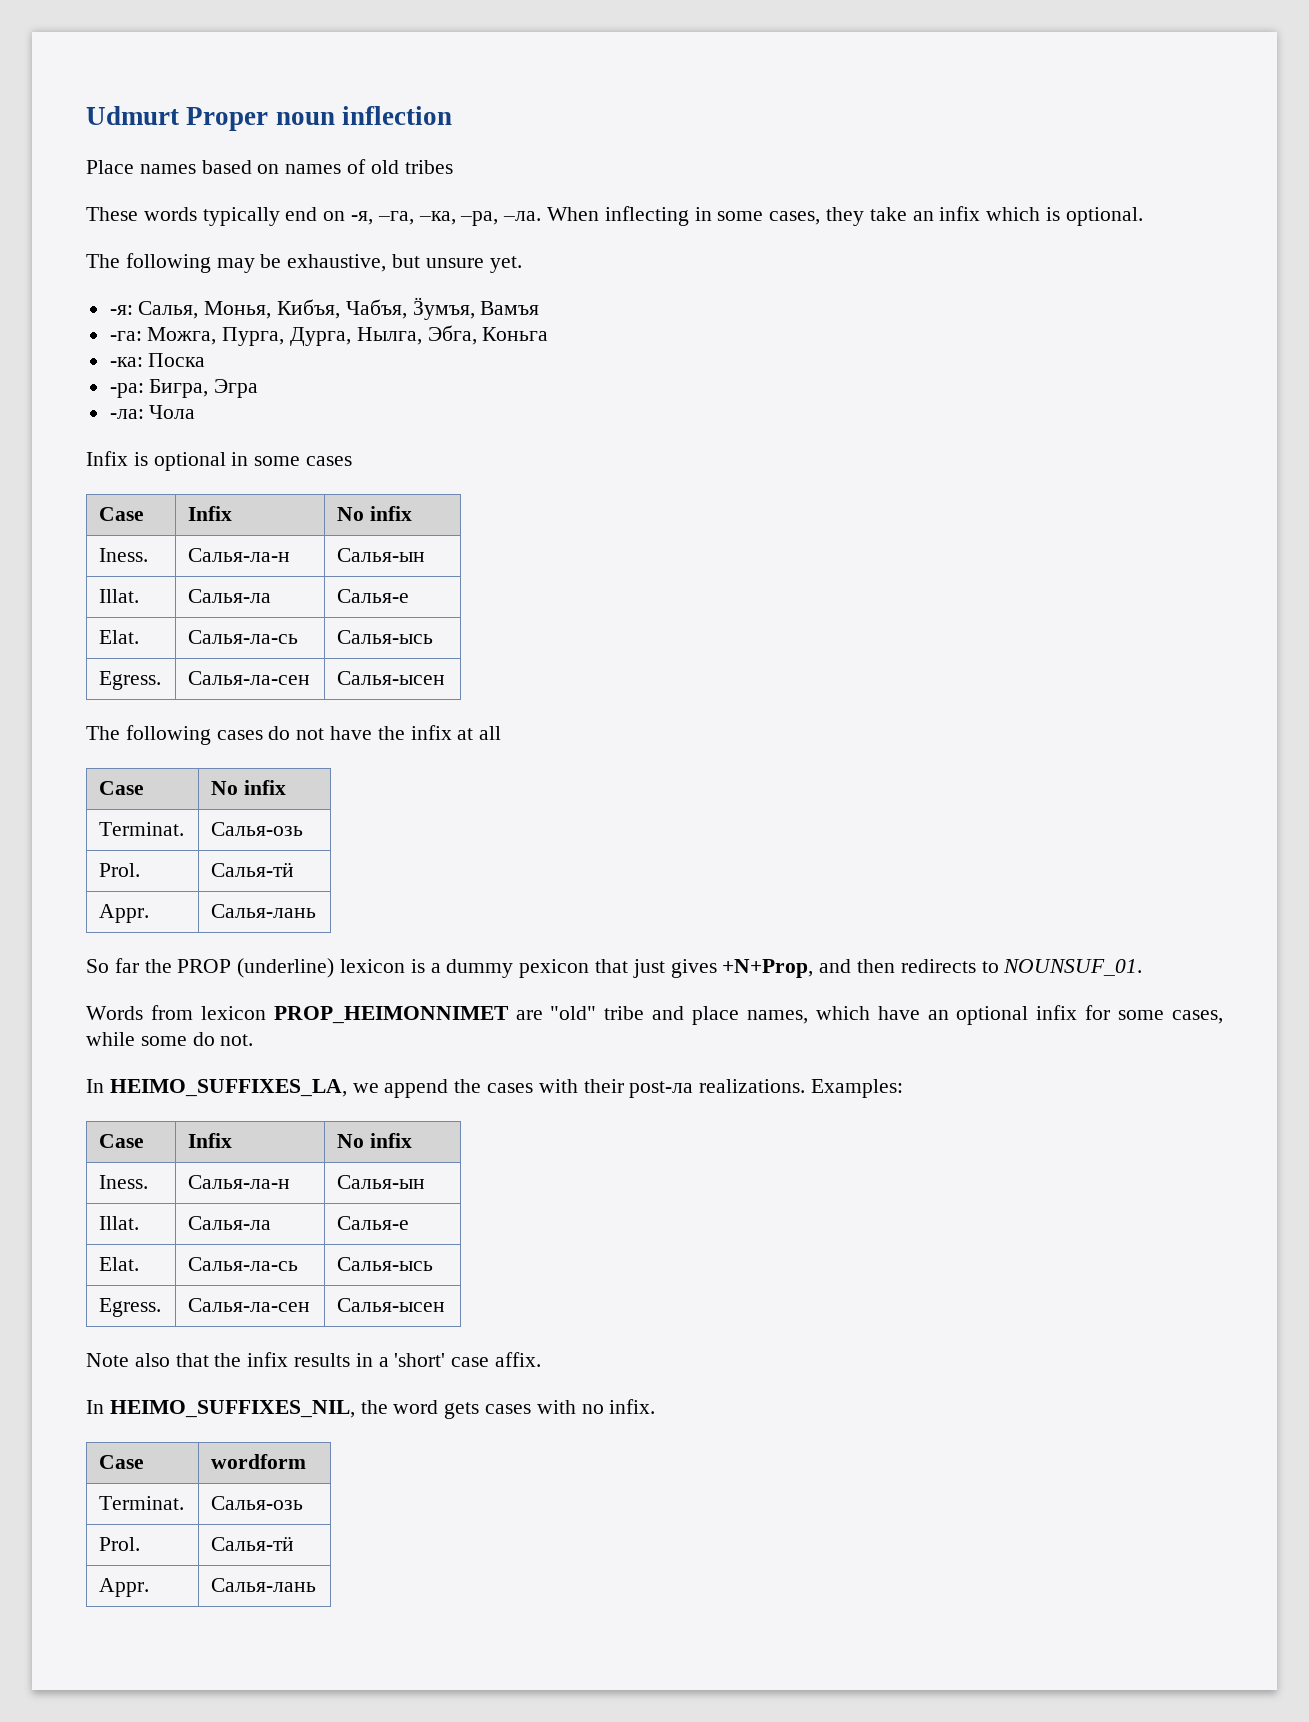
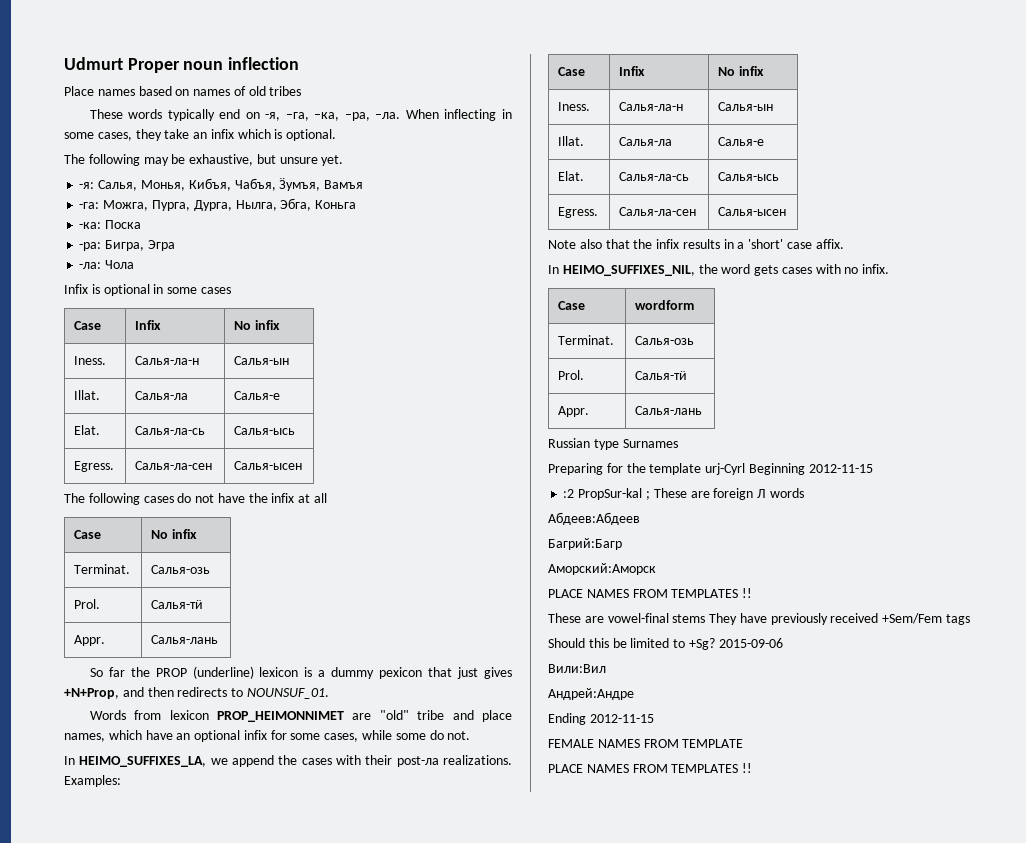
(317, 1585) none -> [548,438,678,450] [548,463,873,475] [563,488,804,500] [548,512,640,525] [548,538,622,550] [548,563,656,575] [548,588,753,598] [548,613,971,625] [548,638,783,650] [548,664,606,673] [548,688,634,700] [548,713,654,725] [548,739,744,748] [548,763,753,773] // Russian type Surnames // Preparing for the template urj-Cyrl Beginning 2012-11-15 // :2 PropSur-kal ; These are foreign Л words // Абдеев:Абдеев // Багрий:Багр // Аморский:Аморск // PLACE NAMES FROM TEMPLATES !! // These are vowel-final stems They have previously received +Sem/Fem tags // Should this be limited to +Sg? 2015-09-06 // Вили:Вил // Андрей:Андре // Ending 2012-11-15 // FEMALE NAMES FROM TEMPLATE // PLACE NAMES FROM TEMPLATES !!

